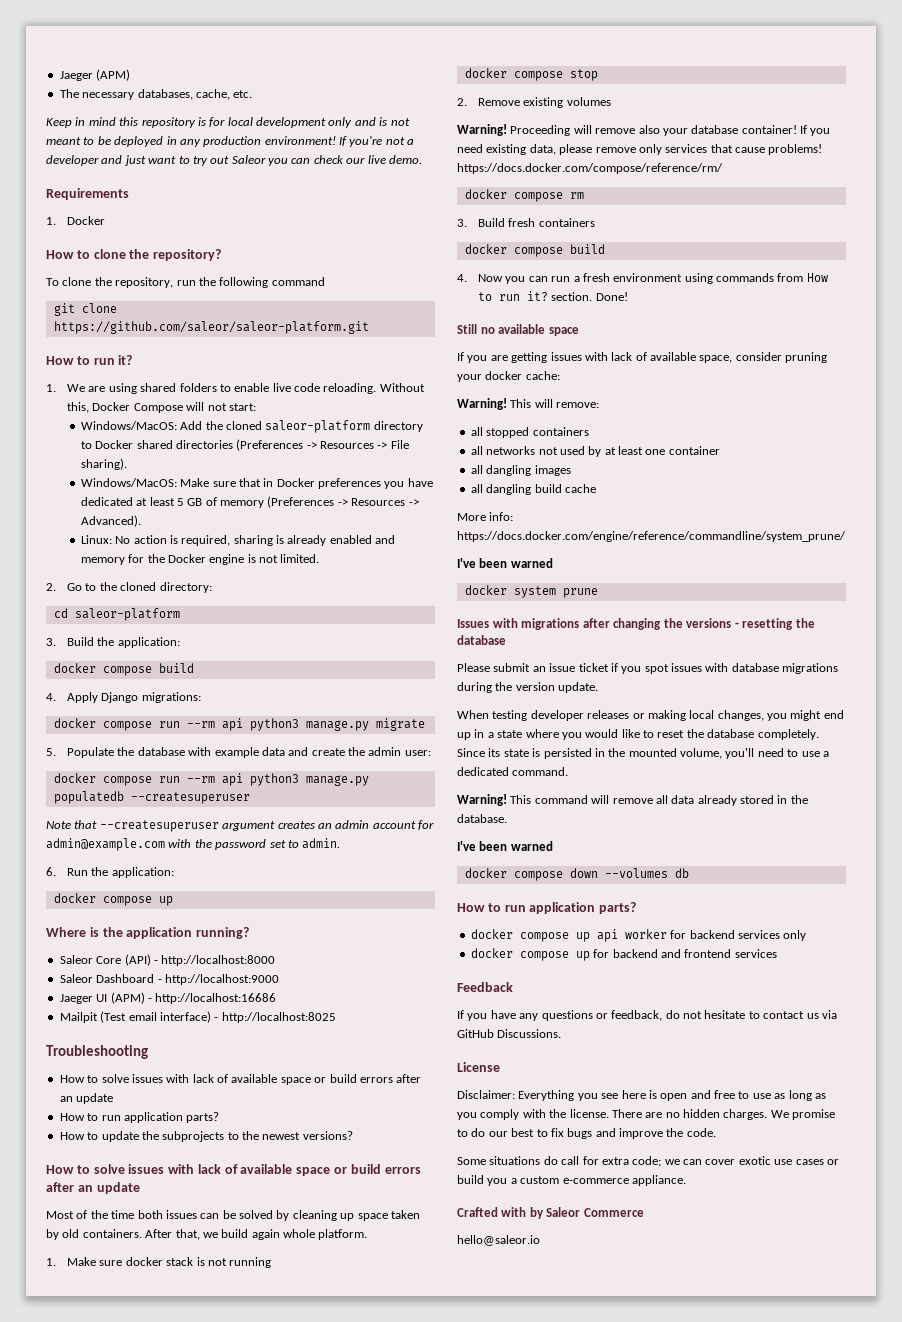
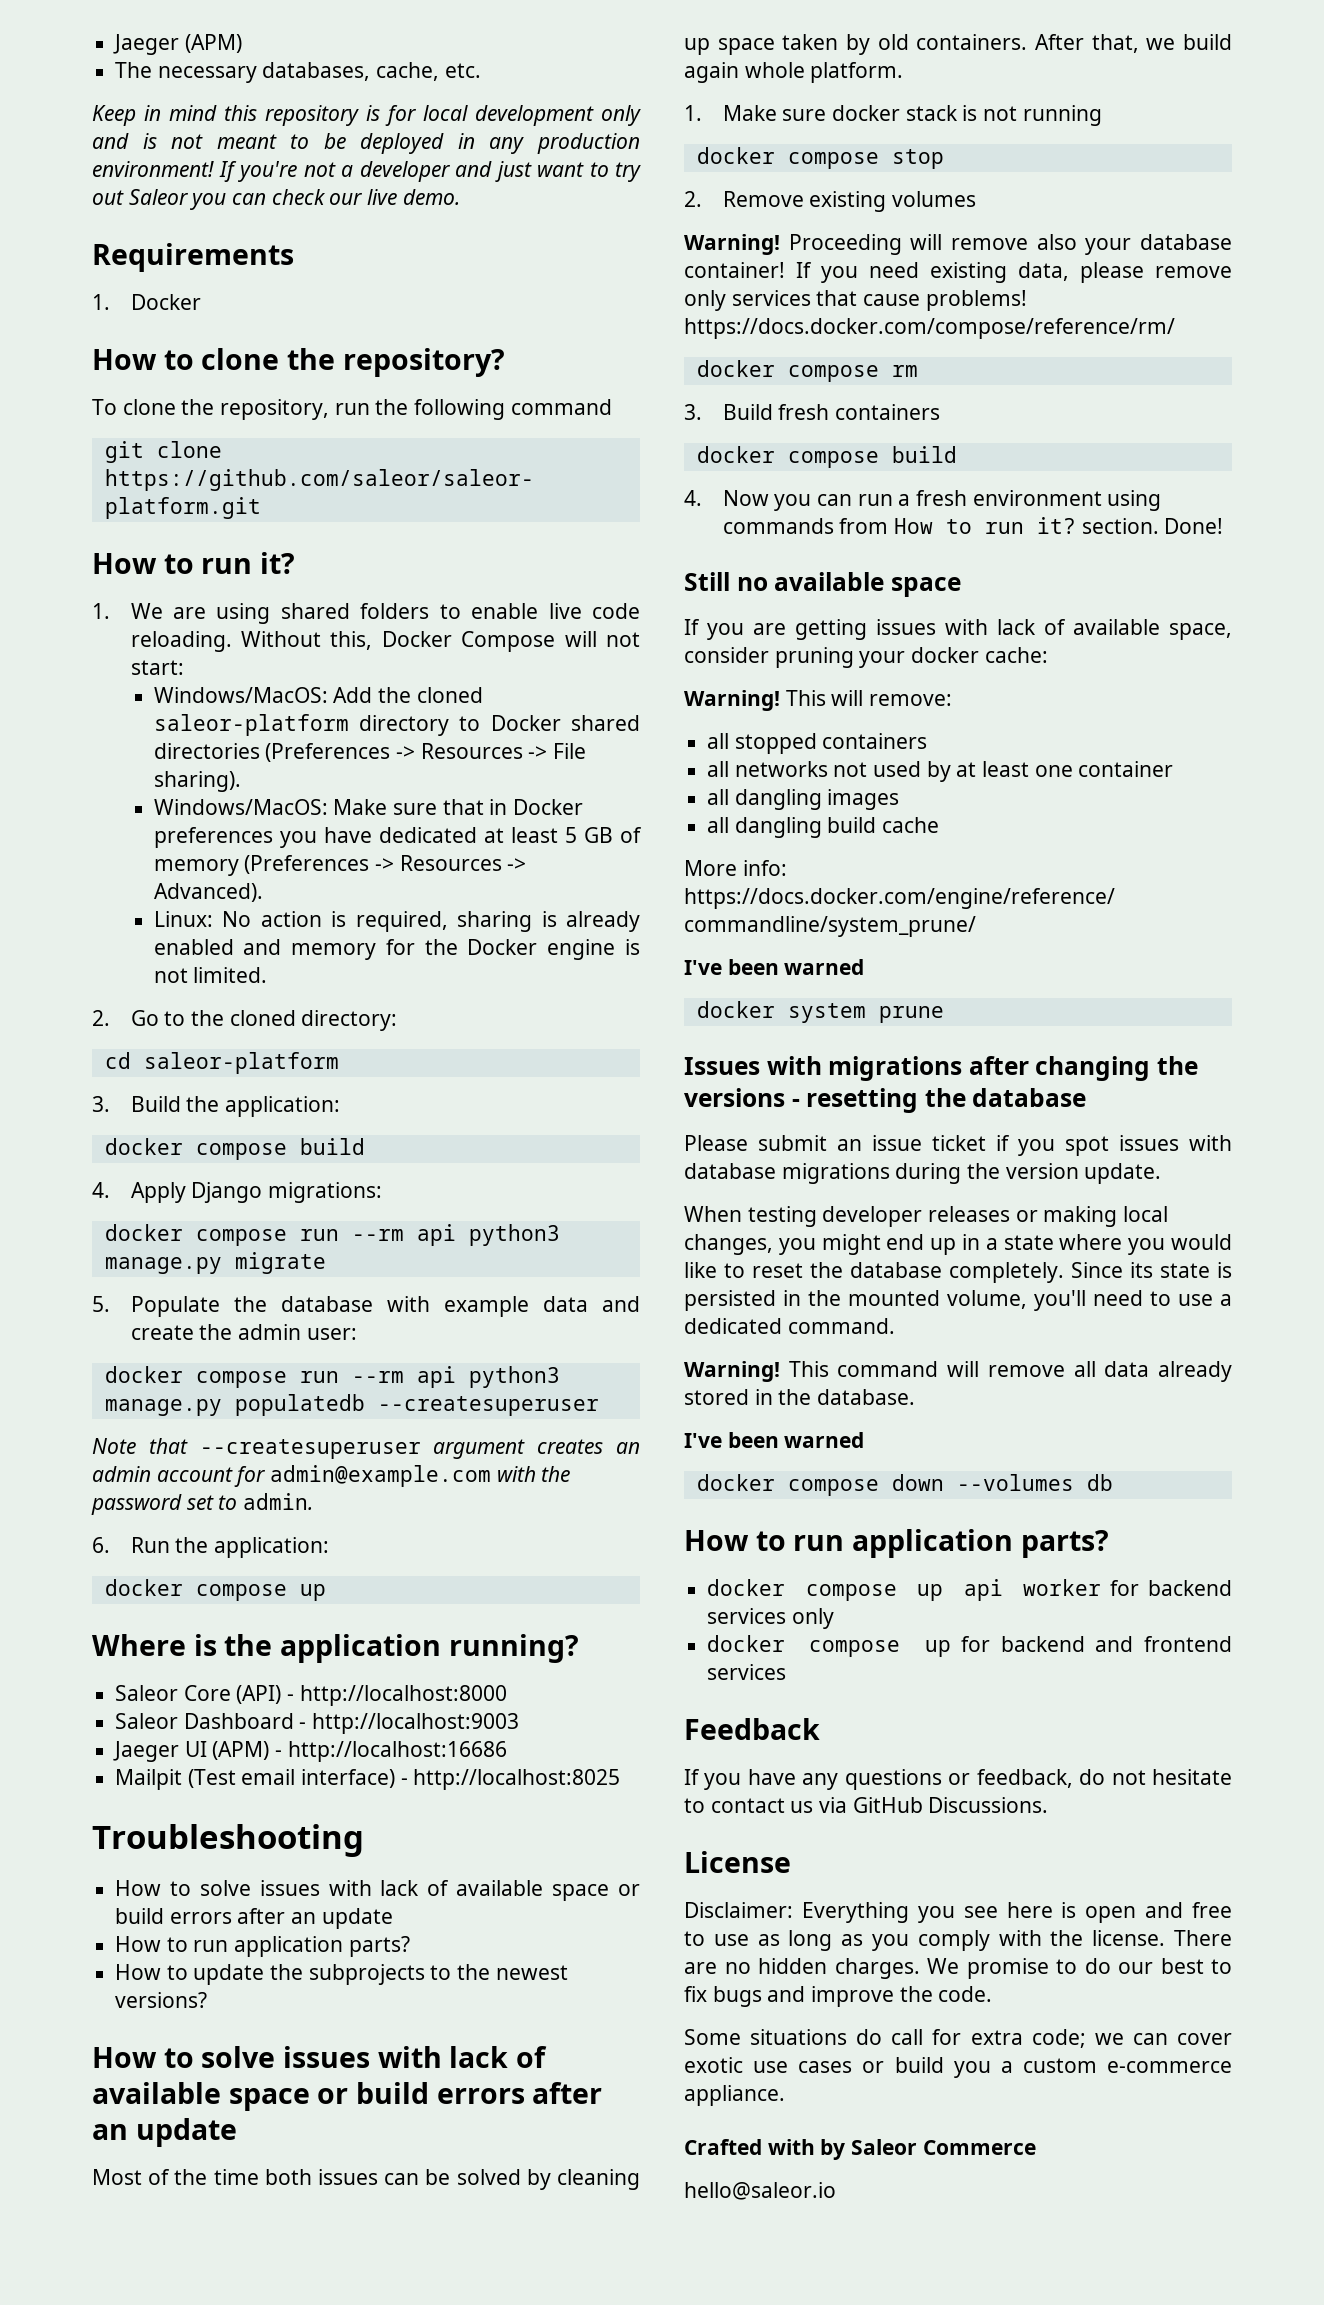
[164,974,279,985] http://localhost:9000 -> [312,1713,520,1734] http://localhost:9003

